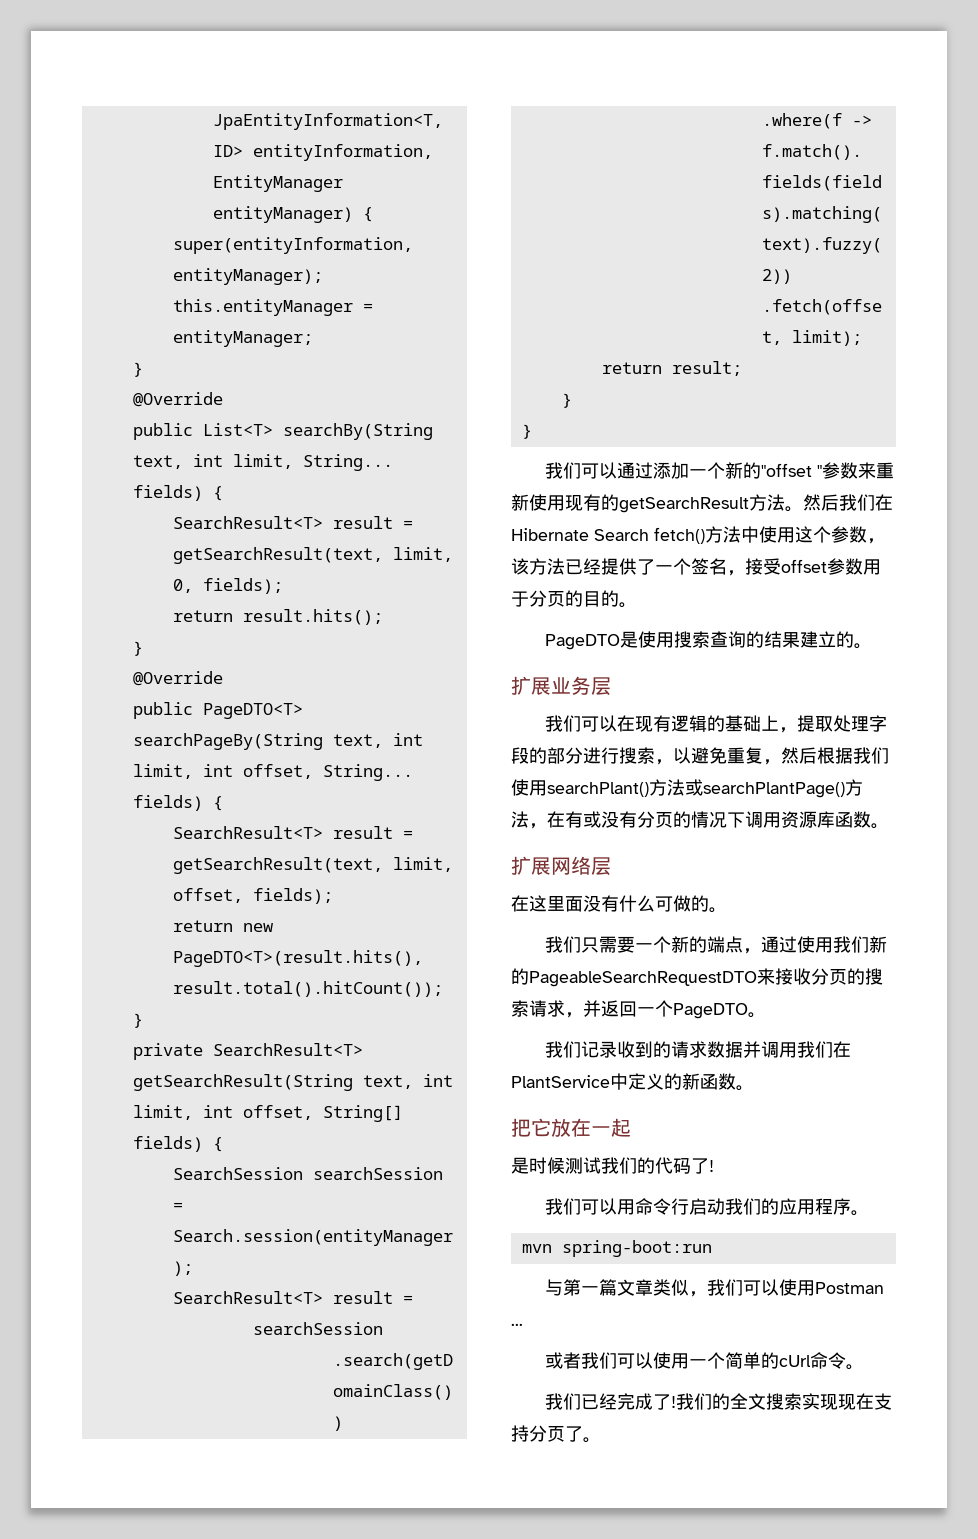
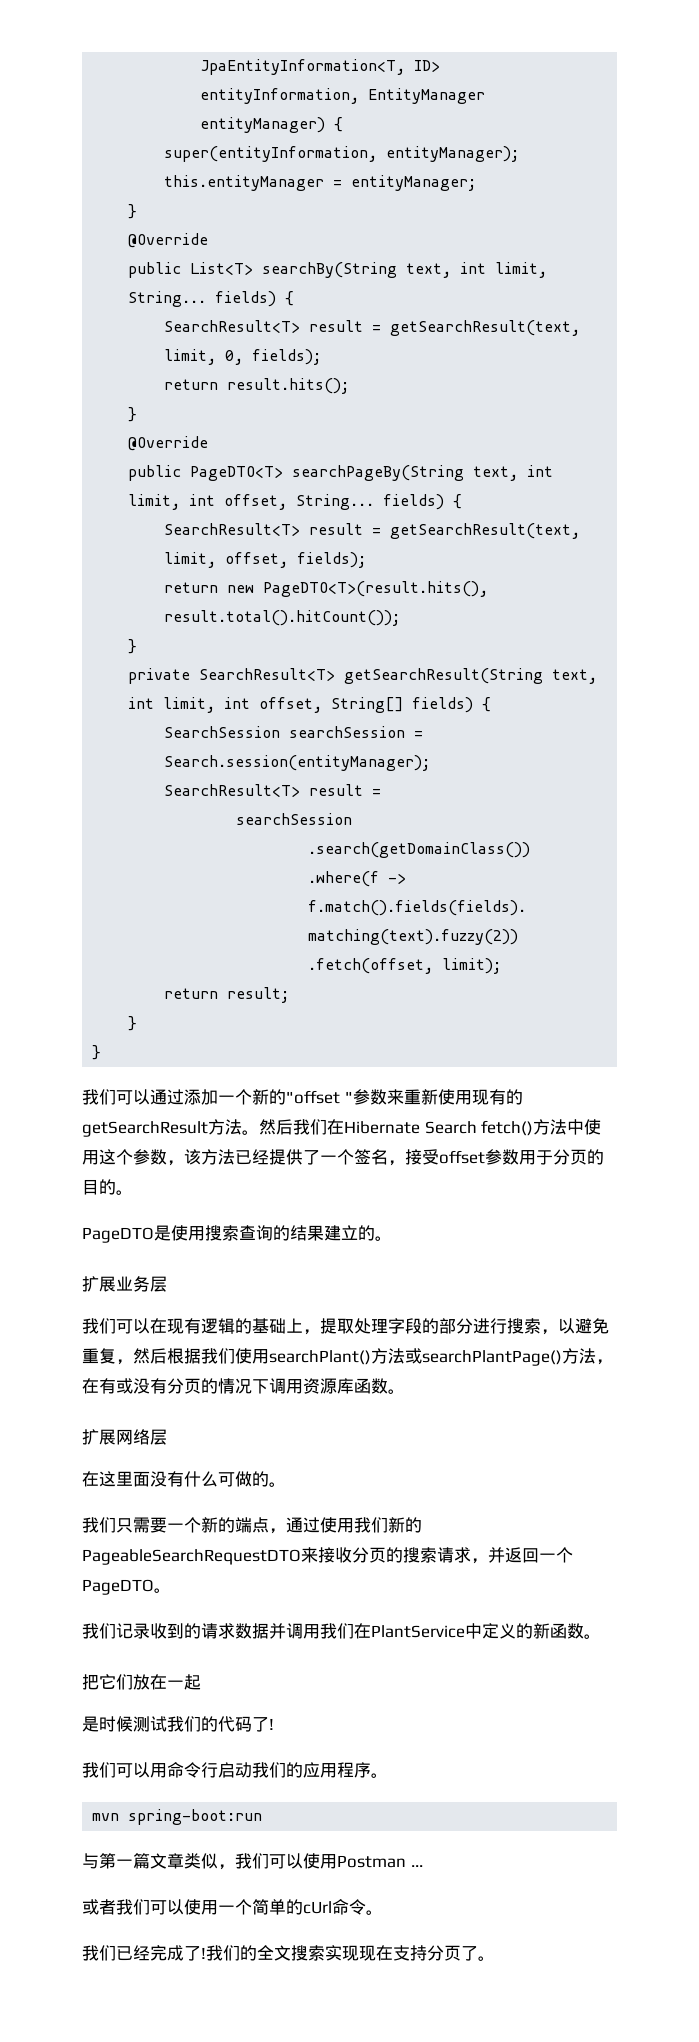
(551, 1127) none -> [116,1674,133,1690] 们

